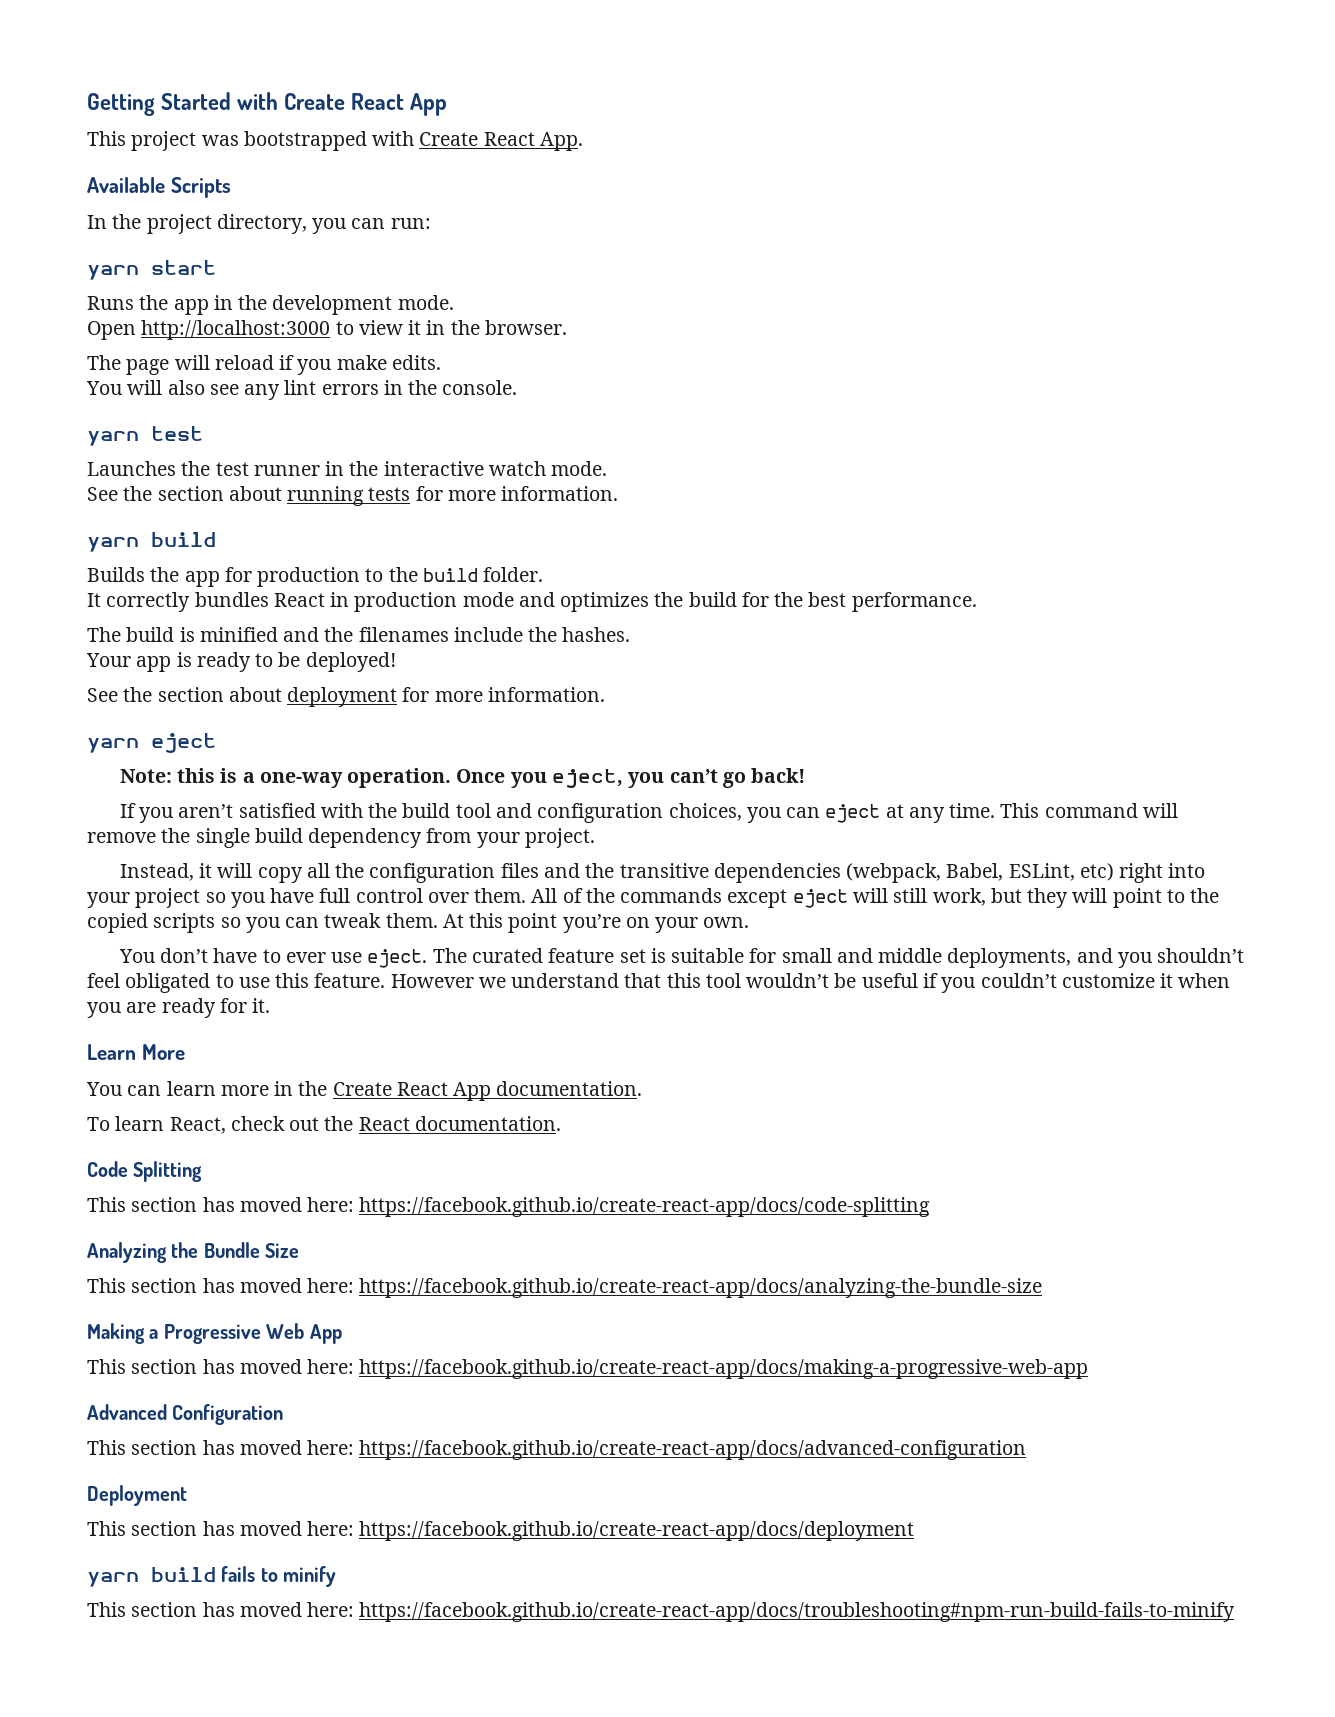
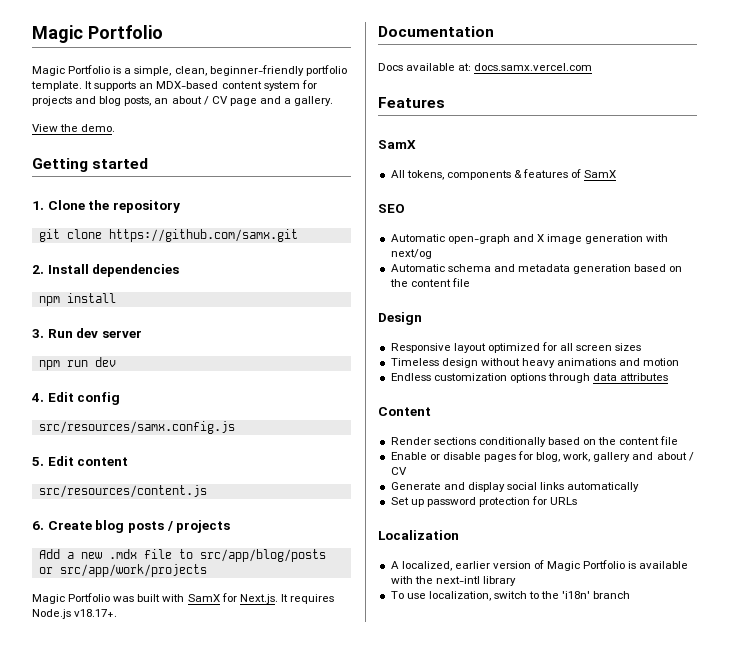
[87,92,448,116] [87,131,583,151] [87,177,231,198] [87,214,431,234] [87,260,216,280] [87,295,454,315] [87,320,567,340] [87,355,441,375] [86,380,518,400] [87,426,203,446] [87,461,608,476] [87,486,619,506] [87,532,216,552] [87,567,544,587] [87,592,977,612] [87,627,631,642] [86,652,396,672] [87,687,605,707] [87,733,216,753] [119,768,806,788] [119,803,1178,823] [87,828,595,848] [119,863,1206,883] [87,888,1220,908] [87,913,750,933] [118,948,1245,968] [87,973,1231,993] [87,998,271,1018] [87,1044,185,1060] [86,1081,643,1101] [87,1116,561,1134] [87,1161,203,1182] [87,1197,931,1217] [87,1242,300,1263] [87,1278,1043,1298] [87,1323,342,1344] [87,1359,1089,1379] [87,1404,284,1425] [87,1440,1027,1460] [87,1485,187,1506] [87,1521,915,1541] [87,1566,337,1587] [87,1602,1236,1622] Getting Started with Create React App // This project was bootstrapped with Create React App. // Available Scripts // In the project directory, you can run: // yarn start // Runs the app in the development mode. // Open http://localhost:3000 to view it in the browser. // The page will reload if you make edits. // You will also see any lint errors in the console. // yarn test // Launches the test runner in the interactive watch mode. // See the section about running tests for more information. // yarn build // Builds the app for production to the build folder. // It correctly bundles React in production mode and optimizes the build for the best performance. // The build is minified and the filenames include the hashes. // Your app is ready to be deployed! // See the section about deployment for more information. // yarn eject // Note: this is a one-way operation. Once you eject, you can’t go back! // If you aren’t satisfied with the build tool and configuration choices, you can eject at any time. This command will remove the single build dependency from your project. // Instead, it will copy all the configuration files and the transitive dependencies (webpack, Babel, ESLint, etc) right into your project so you have full control over them. All of the commands except eject will still work, but they will point to the copied scripts so you can tweak them. At this point you’re on your own. // You don’t have to ever use eject. The curated feature set is suitable for small and middle deployments, and you shouldn’t feel obligated to use this feature. However we understand that this tool wouldn’t be useful if you couldn’t customize it when you are ready for it. // Learn More // You can learn more in the Create React App documentation. // To learn React, check out the React documentation. // Code Splitting // This section has moved here: https://facebook.github.io/create-react-app/docs/code-splitting // Analyzing the Bundle Size // This section has moved here: https://facebook.github.io/create-react-app/docs/analyzing-the-bundle-size // Making a Progressive Web App // This section has moved here: https://facebook.github.io/create-react-app/docs/making-a-progressive-web-app // Advanced Configuration // This section has moved here: https://facebook.github.io/create-react-app/docs/advanced-configuration // Deployment // This section has moved here: https://facebook.github.io/create-react-app/docs/deployment // yarn build fails to minify // This section has moved here: https://facebook.github.io/create-react-app/docs/troubleshooting#npm-run-build-fails-to-minify -> [32,25,163,43] [32,65,347,76] [31,80,317,91] [32,96,334,106] [32,124,116,132] [32,158,149,172] [32,200,180,213] [38,229,298,242] [32,264,180,277] [38,293,116,306] [32,328,142,338] [38,357,116,370] [31,392,121,405] [38,421,235,434] [32,456,129,466] [38,485,207,498] [32,520,231,533] [38,549,326,562] [38,564,207,577] [32,593,334,604] [32,609,118,619] [378,26,494,37] [378,63,593,71] [378,97,445,108] [378,140,416,149] [390,169,617,180] [378,204,405,213] [390,234,669,244] [390,249,432,259] [390,264,683,274] [389,278,470,287] [378,312,422,325] [390,342,642,353] [390,358,680,368] [390,373,669,383] [378,407,431,416] [390,436,679,447] [390,451,694,462] [390,467,407,475] [390,482,640,492] [390,496,578,507] [378,530,459,540] [390,560,689,571] [390,576,516,586] [390,591,631,601] Magic Portfolio // Magic Portfolio is a simple, clean, beginner-friendly portfolio template. It supports an MDX-based content system for projects and blog posts, an about / CV page and a gallery. // View the demo. // Getting started // 1. Clone the repository // git clone https://github.com/samx.git // 2. Install dependencies // npm install // 3. Run dev server // npm run dev // 4. Edit config // src/resources/samx.config.js // 5. Edit content // src/resources/content.js // 6. Create blog posts / projects // Add a new .mdx file to src/app/blog/posts or src/app/work/projects // Magic Portfolio was built with SamX for Next.js. It requires Node.js v18.17+. // Documentation // Docs available at: docs.samx.vercel.com // Features // SamX // All tokens, components & features of SamX // SEO // Automatic open-graph and X image generation with next/og // Automatic schema and metadata generation based on the content file // Design // Responsive layout optimized for all screen sizes // Timeless design without heavy animations and motion // Endless customization options through data attributes // Content // Render sections conditionally based on the content file // Enable or disable pages for blog, work, gallery and about / CV // Generate and display social links automatically // Set up password protection for URLs // Localization // A localized, earlier version of Magic Portfolio is available with the next-intl library // To use localization, switch to the 'i18n' branch

